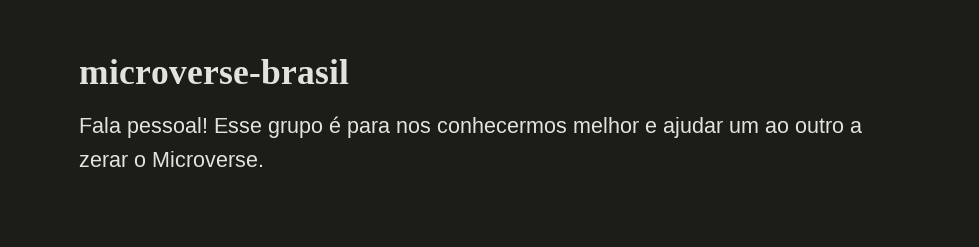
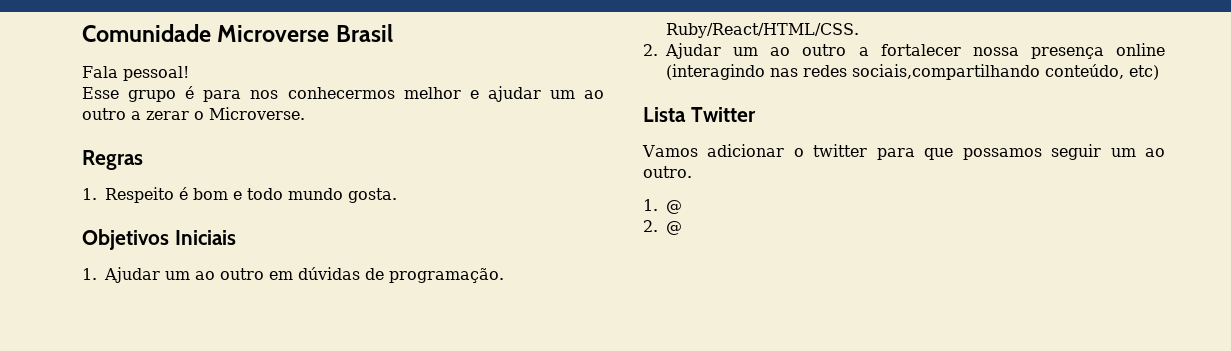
[79,59,349,84] microverse-brasil -> [82,24,393,42] Comunidade Microverse Brasil
(208, 127) none -> (189, 73) //
(264, 159) none -> [82,150,143,170] [82,187,397,203] [82,229,236,250] [82,267,504,283] [666,23,859,38] [643,43,1165,59] [666,64,1159,80] [643,107,756,122] [642,144,1165,160] [643,166,692,178] [643,199,682,214] [643,220,682,235] // Regras // 1. Respeito é bom e todo mundo gosta. // Objetivos Iniciais // 1. Ajudar um ao outro em dúvidas de programação. Ruby/React/HTML/CSS. // 2. Ajudar um ao outro a fortalecer nossa presença online (interagindo nas redes sociais,compartilhando conteúdo, etc) // Lista Twitter // Vamos adicionar o twitter para que possamos seguir um ao outro. // 1. @ // 2. @

